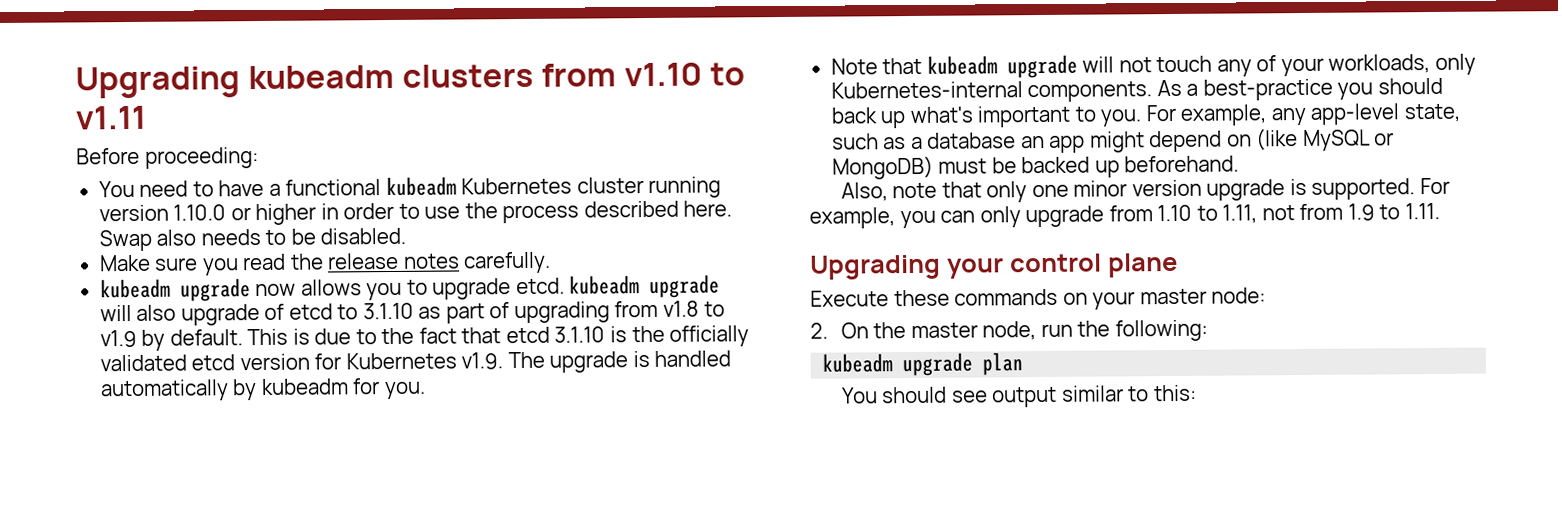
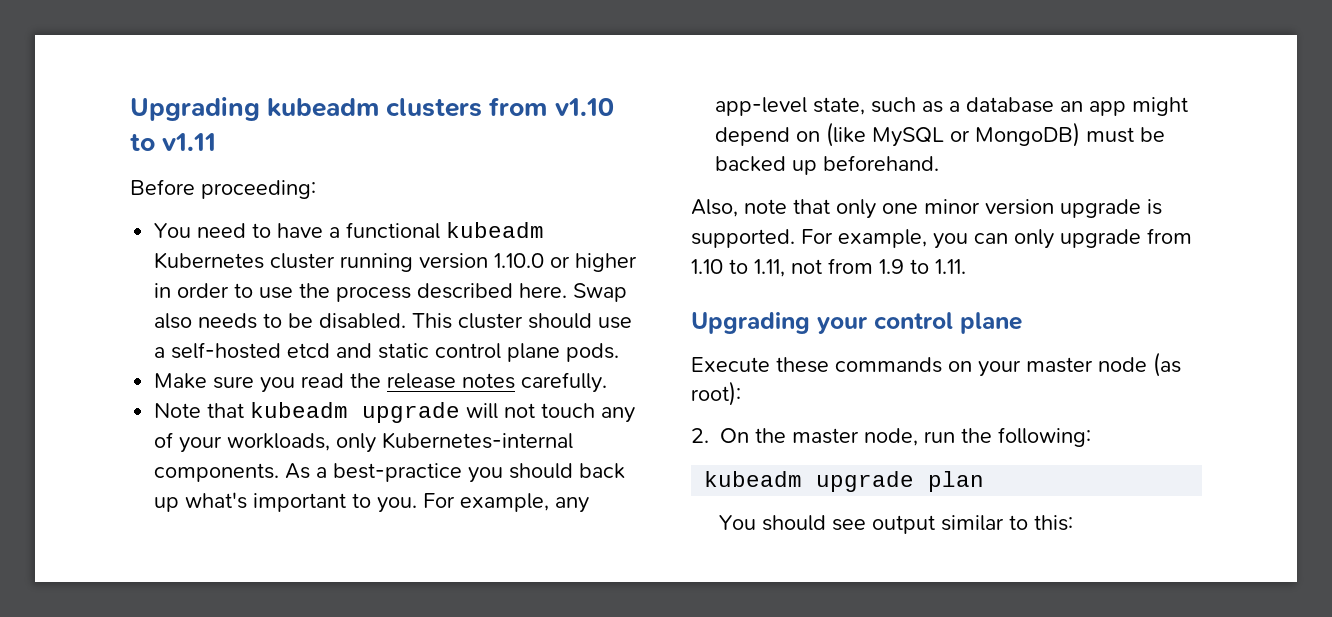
(407, 236) none -> [412,313,633,329] [154,342,620,362] This cluster should use a self-hosted etcd and static control plane pods.
[99,274,721,302] [99,300,725,326] [99,325,750,351] [99,350,732,373] [99,378,426,402] // kubeadm upgrade now allows you to upgrade etcd. kubeadm upgrade will also upgrade of etcd to 3.1.10 as part of upgrading from v1.8 to v1.9 by default. This is due to the fact that etcd 3.1.10 is the officially validated etcd version for Kubernetes v1.9. The upgrade is handled automatically by kubeadm for you. -> (608, 382) none
[1211,287,1267,304] node: -> [1098,352,1181,377] [691,381,741,406] node (as root):

